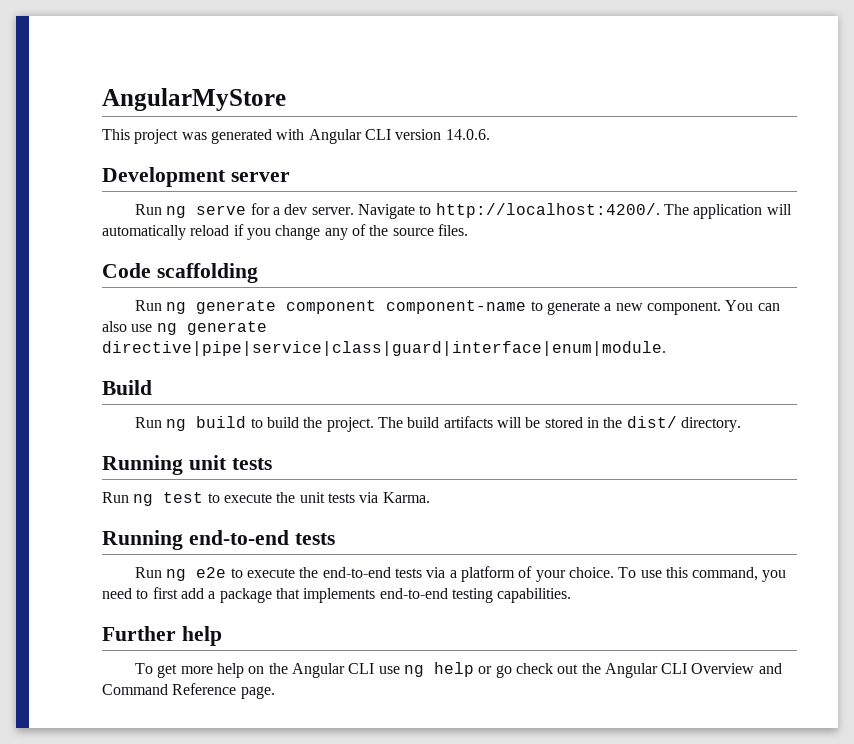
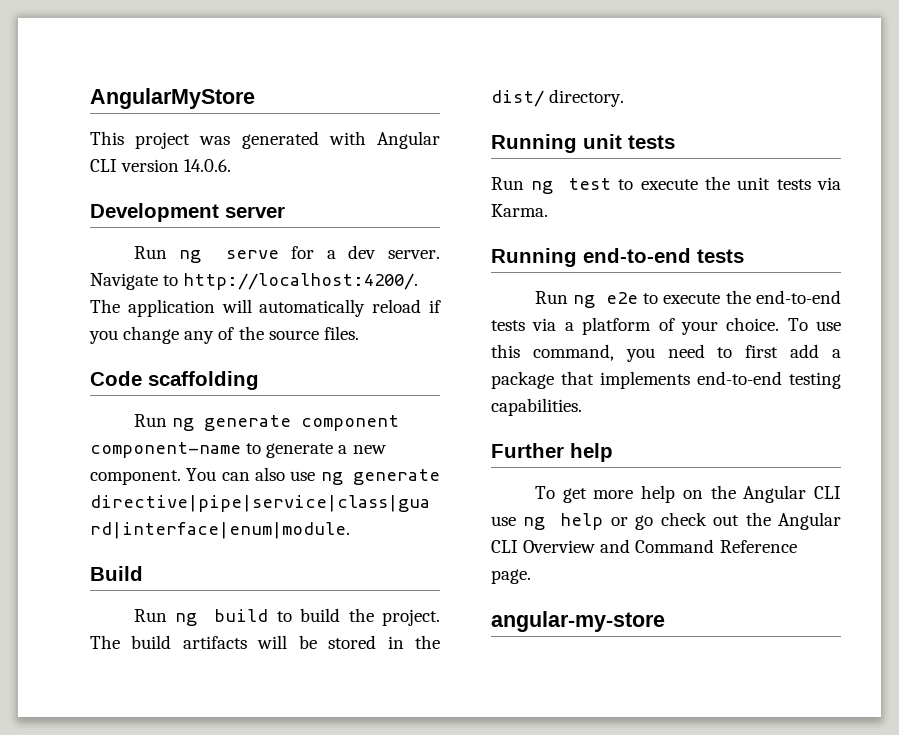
(275, 692) none -> [491,611,665,632] // angular-my-store

